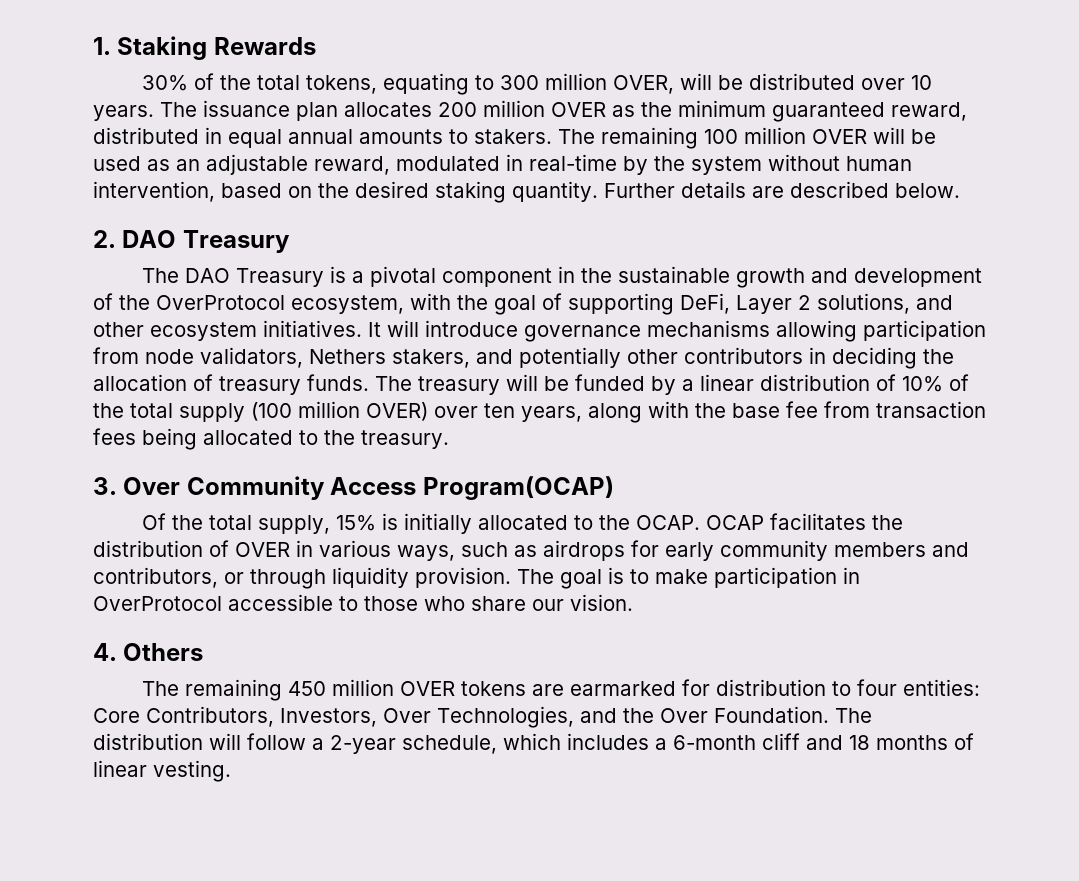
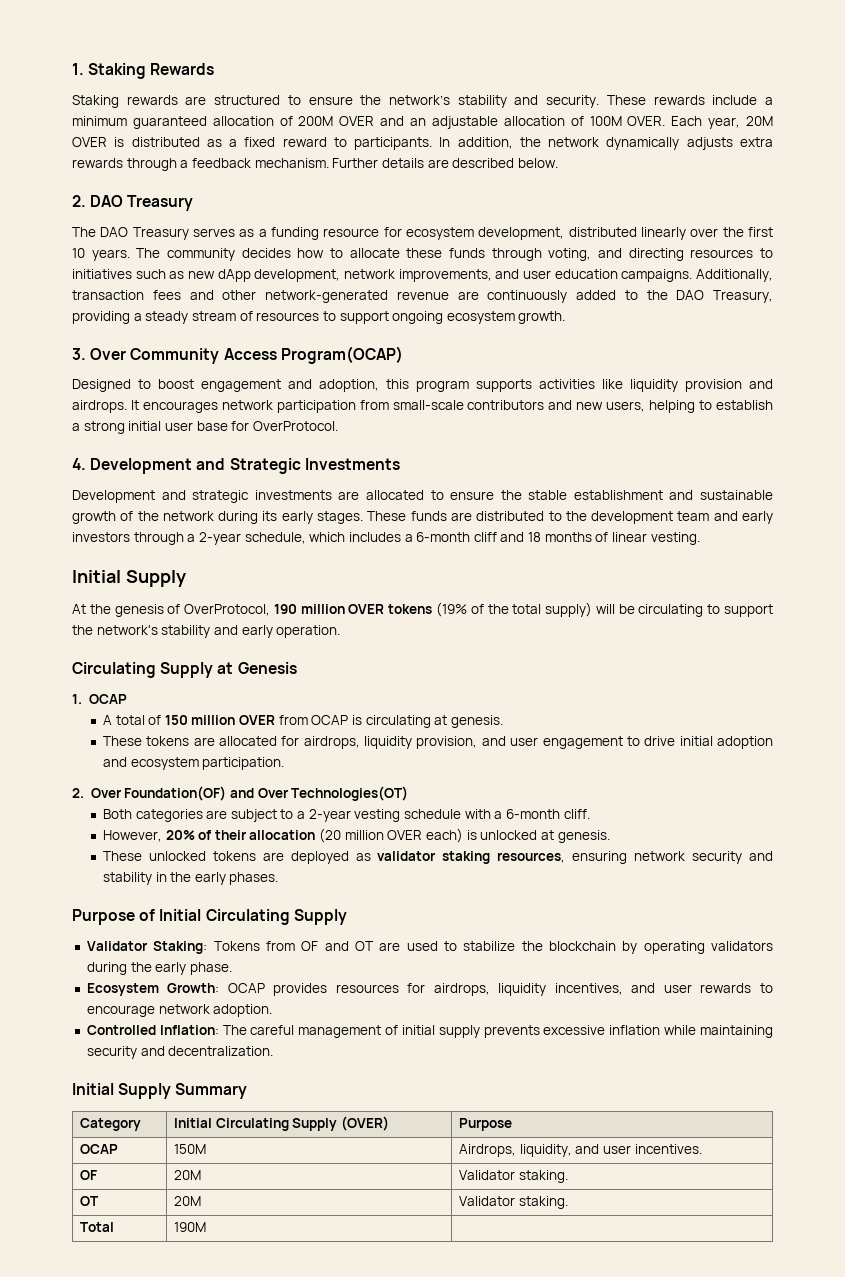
[141,73,932,95] [93,100,967,122] [93,127,936,149] [93,154,912,175] [93,181,598,203] 30% of the total tokens, equating to 300 million OVER, will be distributed over 10 years. The issuance plan allocates 200 million OVER as the minimum guaranteed reward, distributed in equal annual amounts to stakers. The remaining 100 million OVER will be used as an adjustable reward, modulated in real-time by the system without human intervention, based on the desired staking quantity. -> [72,95,773,108] [72,116,774,129] [72,137,773,150] [72,158,329,171] Staking rewards are structured to ensure the network’s stability and security. These rewards include a minimum guaranteed allocation of 200M OVER and an adjustable allocation of 100M OVER. Each year, 20M OVER is distributed as a fixed reward to participants. In addition, the network dynamically adjusts extra rewards through a feedback mechanism.
[329,266,982,288] [93,293,953,315] [93,320,986,342] [93,347,954,369] [93,374,969,395] [93,401,986,423] [93,428,449,450] is a pivotal component in the sustainable growth and development of the OverProtocol ecosystem, with the goal of supporting DeFi, Layer 2 solutions, and other ecosystem initiatives. It will introduce governance mechanisms allowing participation from node validators, Nethers stakers, and potentially other contributors in deciding the allocation of treasury funds. The treasury will be funded by a linear distribution of 10% of the total supply (100 million OVER) over ten years, along with the base fee from transaction fees being allocated to the treasury. -> [193,227,774,240] [72,248,773,261] [72,269,773,282] [72,290,773,303] [72,311,566,324] serves as a funding resource for ecosystem development, distributed linearly over the first 10 years. The community decides how to allocate these funds through voting, and directing resources to initiatives such as new dApp development, network improvements, and user education campaigns. Additionally, transaction fees and other network-generated revenue are continuously added to the DAO Treasury, providing a steady stream of resources to support ongoing ecosystem growth.
[141,513,903,534] [93,540,969,561] [93,567,860,589] [93,594,633,611] [93,643,204,661] [141,679,980,701] [93,706,872,728] [93,733,306,750] Of the total supply, 15% is initially allocated to the OCAP. OCAP facilitates the distribution of OVER in various ways, such as airdrops for early community members and contributors, or through liquidity provision. The goal is to make participation in OverProtocol accessible to those who share our vision. // 4. Others // The remaining 450 million OVER tokens are earmarked for distribution to four entities: Core Contributors, Investors, Over Technologies, and the Over Foundation. The distribution will follow -> [72,379,773,392] [72,400,773,413] [72,421,338,434] [72,458,400,474] [72,490,773,503] [72,511,773,524] [72,532,184,545] Designed to boost engagement and adoption, this program supports activities like liquidity provision and airdrops. It encourages network participation from small-scale contributors and new users, helping to establish a strong initial user base for OverProtocol. // 4. Development and Strategic Investments // Development and strategic investments are allocated to ensure the stable establishment and sustainable growth of the network during its early stages. These funds are distributed to the development team and early investors through
(231, 771) none -> [72,570,186,587] [72,602,774,617] [72,625,341,638] [72,662,297,678] [72,694,127,704] [102,715,503,728] [102,736,774,749] [102,757,285,770] [72,786,409,801] [102,809,590,822] [102,828,610,843] [102,851,774,864] [102,872,279,885] [72,909,347,925] [86,941,774,954] [86,962,232,975] [86,983,774,996] [86,1004,273,1017] [86,1025,773,1038] [86,1046,274,1059] [72,1083,248,1099] [79,1118,141,1131] [173,1116,389,1131] [458,1118,512,1131] [79,1144,118,1154] [173,1144,206,1154] [458,1144,702,1157] [79,1170,97,1180] [173,1170,201,1180] [458,1170,568,1183] [79,1196,99,1206] [173,1196,201,1206] [458,1196,568,1209] [79,1222,114,1232] [173,1222,206,1232] // Initial Supply // At the genesis of OverProtocol, 190 million OVER tokens (19% of the total supply) will be circulating to support the network's stability and early operation. // Circulating Supply at Genesis // 1. OCAP // A total of 150 million OVER from OCAP is circulating at genesis. // These tokens are allocated for airdrops, liquidity provision, and user engagement to drive initial adoption and ecosystem participation. // 2. Over Foundation(OF) and Over Technologies(OT) // Both categories are subject to a 2-year vesting schedule with a 6-month cliff. // However, 20% of their allocation (20 million OVER each) is unlocked at genesis. // These unlocked tokens are deployed as validator staking resources, ensuring network security and stability in the early phases. // Purpose of Initial Circulating Supply // Validator Staking: Tokens from OF and OT are used to stabilize the blockchain by operating validators during the early phase. // Ecosystem Growth: OCAP provides resources for airdrops, liquidity incentives, and user rewards to encourage network adoption. // Controlled Inflation: The careful management of initial supply prevents excessive inflation while maintaining security and decentralization. // Initial Supply Summary // Category | Initial Circulating Supply (OVER) | Purpose // OCAP | 150M | Airdrops, liquidity, and user incentives. // OF | 20M | Validator staking. // OT | 20M | Validator staking. // Total | 190M |

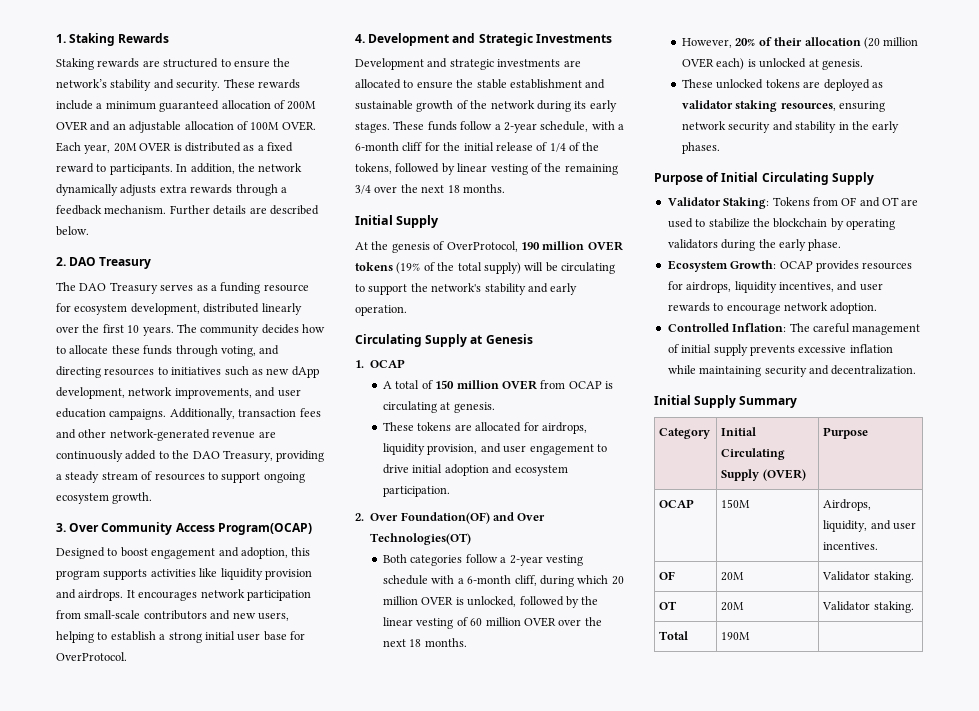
[450,511,773,524] [72,532,184,545] are distributed to the development team and early investors through -> [460,121,493,130] follow
[309,532,401,542] which includes -> [591,121,615,130] with
[500,532,700,545] and 18 months of linear vesting. -> [424,142,600,152] [355,163,618,175] [355,184,505,194] for the initial release of 1/4 of the tokens, followed by linear vesting of the remaining 3/4 over the next 18 months.
[206,809,294,822] are subject to -> [465,554,498,563] follow
[563,809,590,819] cliff. -> [514,575,624,587] [383,596,599,608] [383,617,602,629] [383,638,467,647] cliff, during which 20 million OVER is unlocked, followed by the linear vesting of 60 million OVER over the next 18 months.

